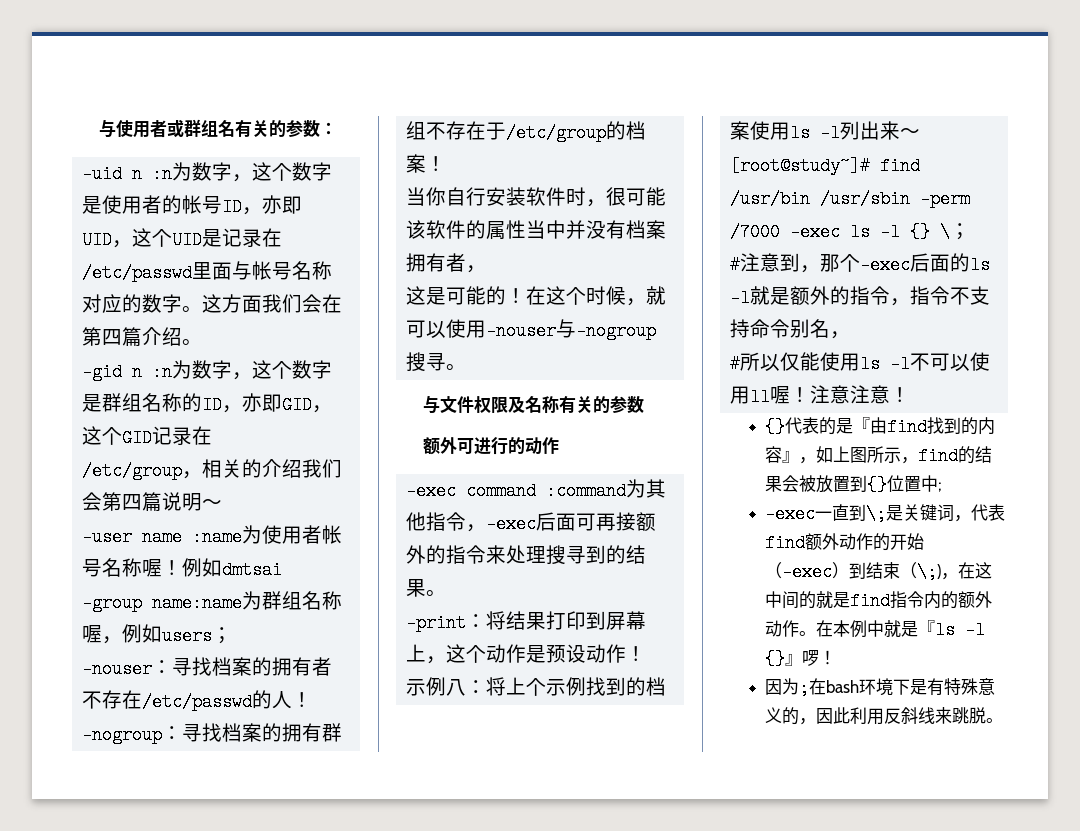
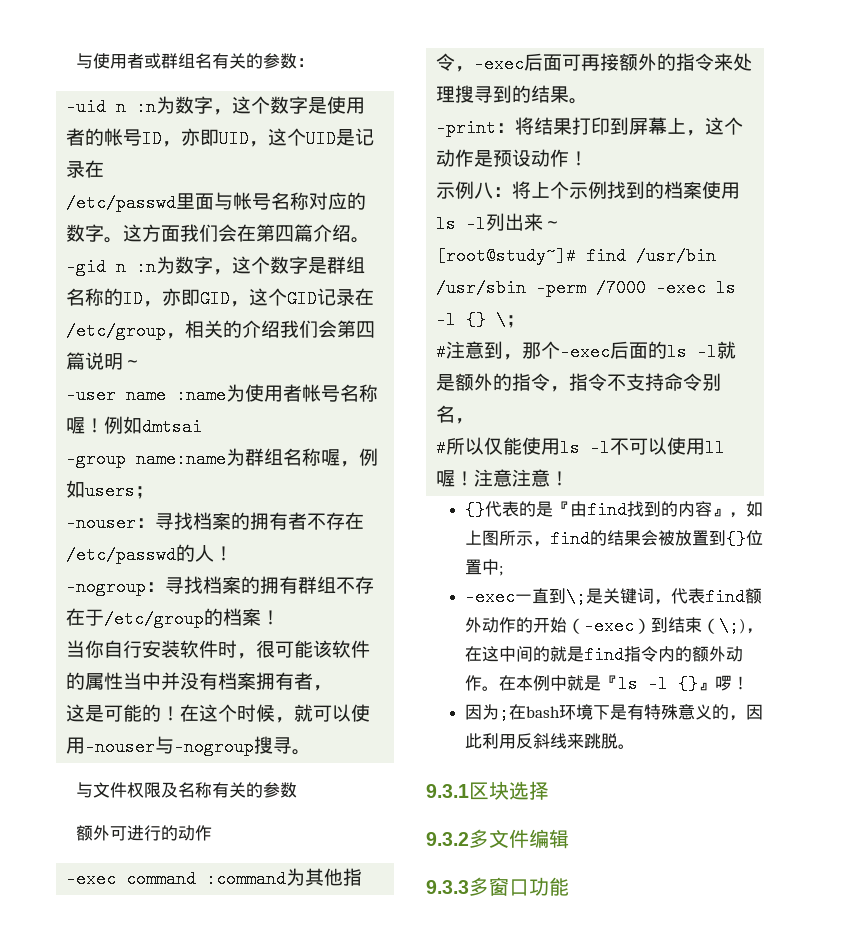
(1004, 720) none -> [426,781,549,800] [426,829,569,849] [426,877,569,896] // 9.3.1区块选择 // 9.3.2多文件编辑 // 9.3.3多窗口功能

